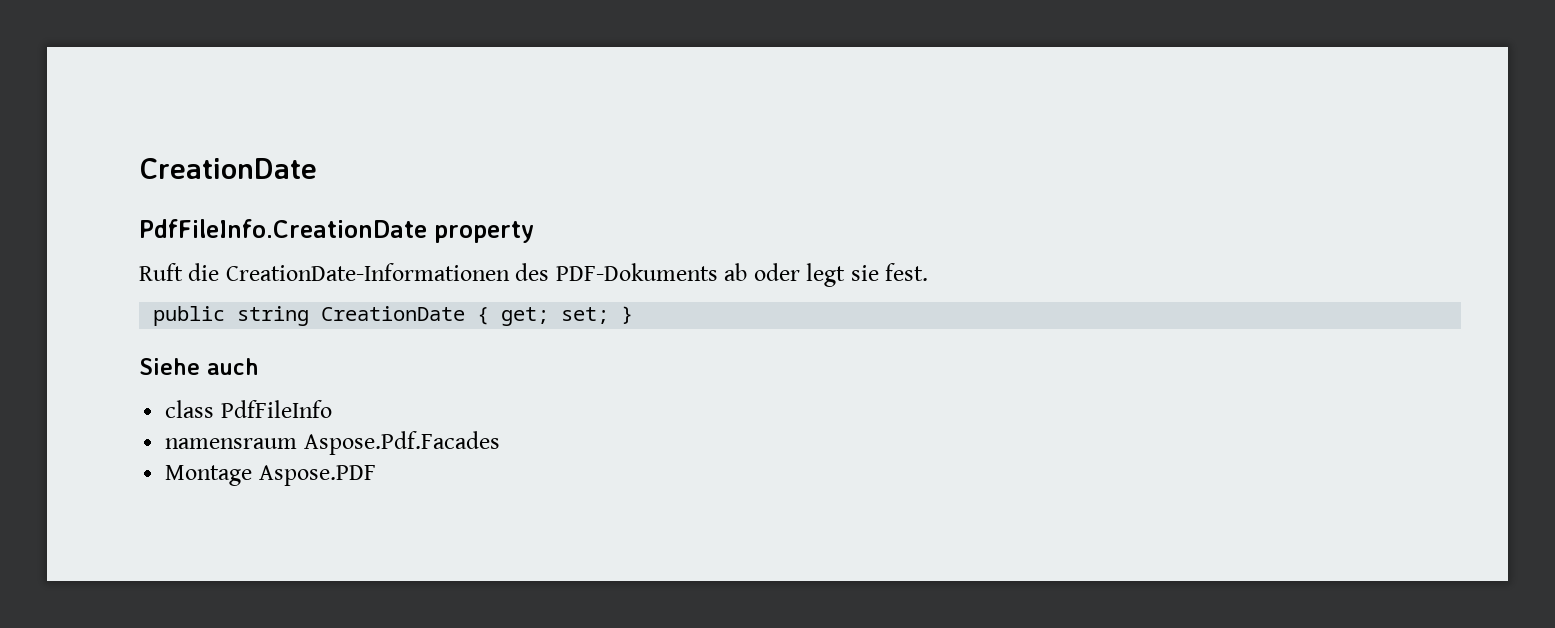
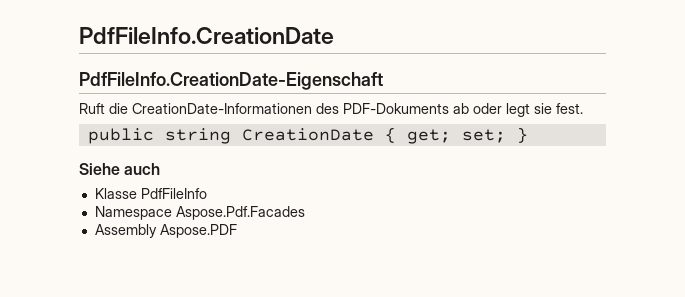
[139,158,317,179] [139,219,534,243] CreationDate // PdfFileInfo.CreationDate property -> [79,27,334,44] [79,72,383,90] PdfFileInfo.CreationDate // PdfFileInfo.CreationDate-Eigenschaft
[165,400,215,418] class -> [94,188,137,199] Klasse
[165,438,298,449] namensraum -> [94,206,172,220] Namespace
[165,465,253,486] Montage -> [94,224,157,238] Assembly

